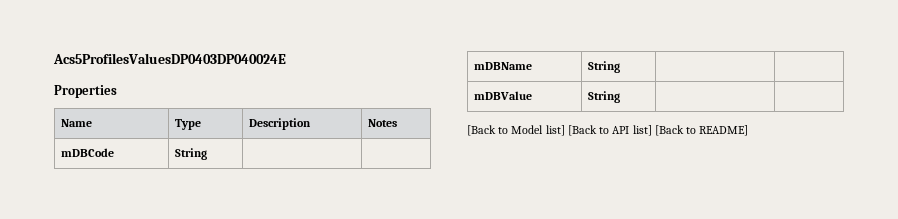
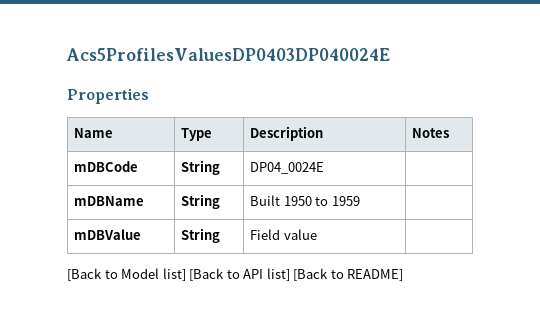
(207, 154) none -> [250,162,325,174] DP04_0024E
(620, 67) none -> [250,195,360,206] Built 1950 to 1959
(620, 97) none -> [250,229,317,240] Field value

